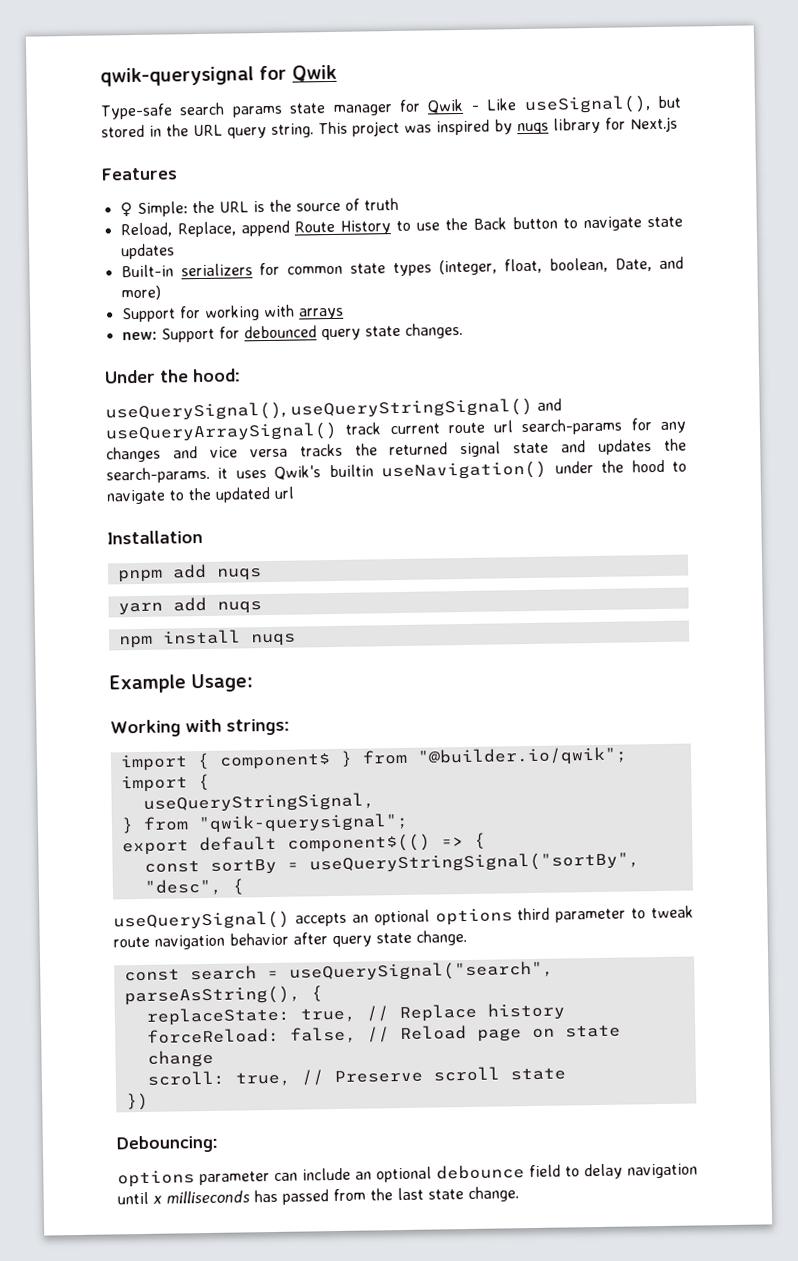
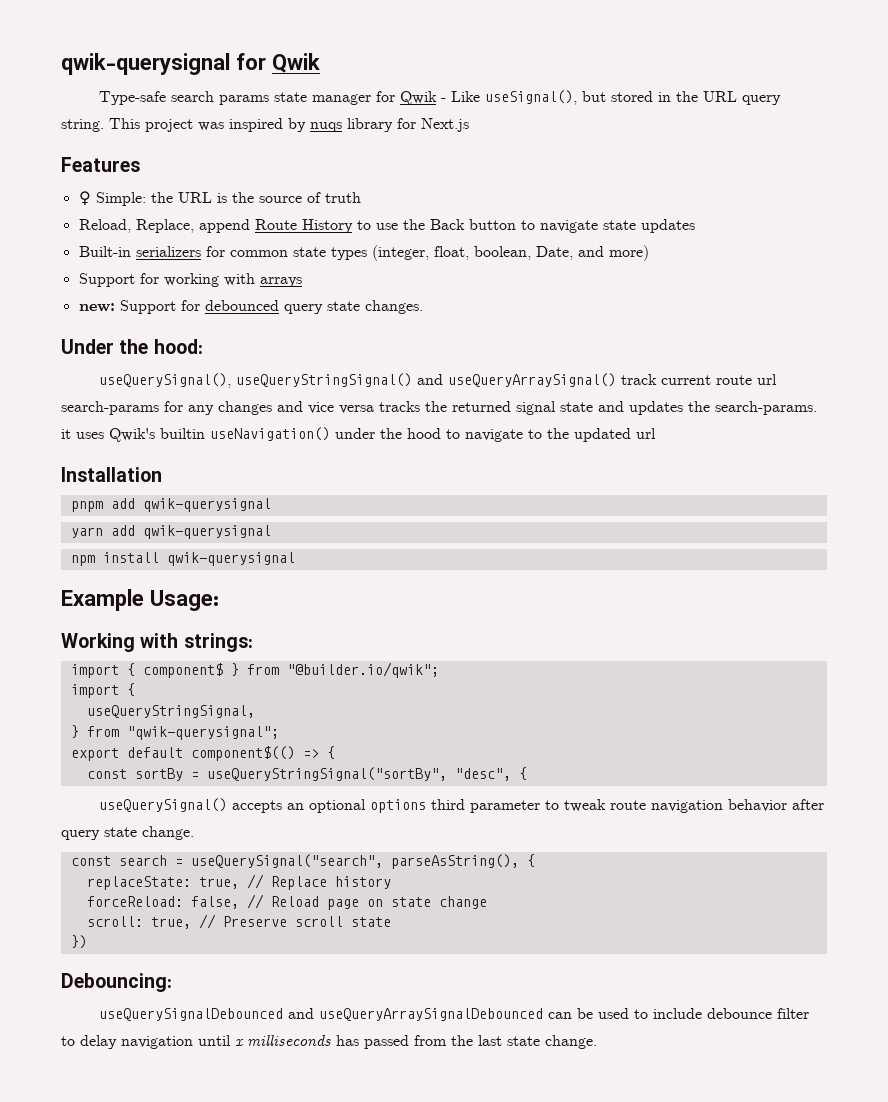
[216,568,262,581] nuqs -> [142,498,271,512] qwik-querysignal
[216,601,262,614] nuqs -> [142,525,271,539] qwik-querysignal
[250,633,296,647] nuqs -> [166,552,295,566] qwik-querysignal
[117,1164,561,1188] options parameter can include an optional debounce field -> [99,1008,810,1021] useQuerySignalDebounced and useQueryArraySignalDebounced can be used to include debounce filter

